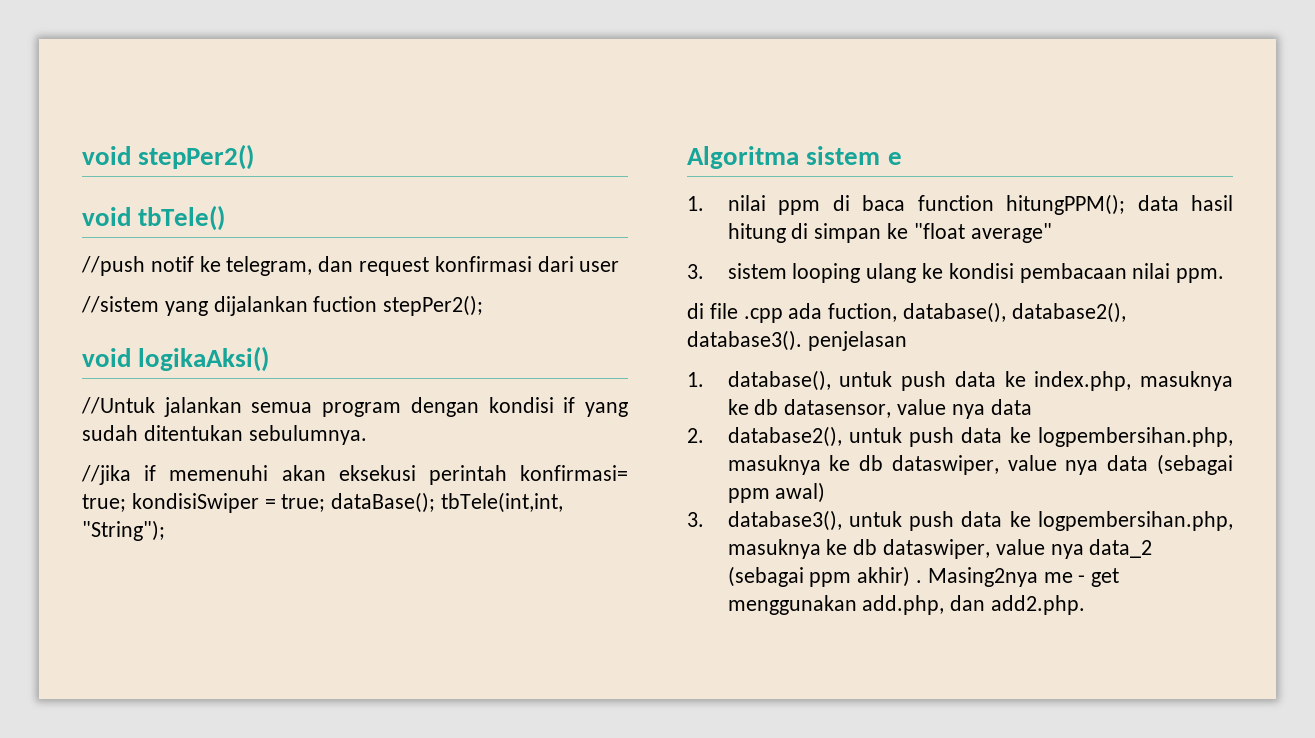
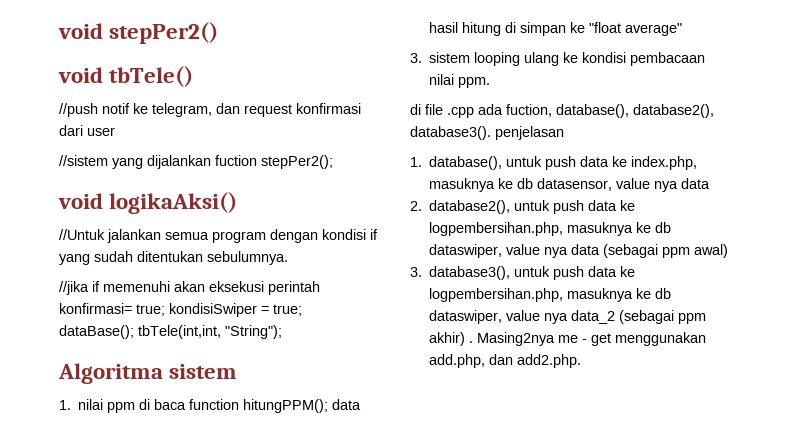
[887,152,902,165] e -> (238, 371) none

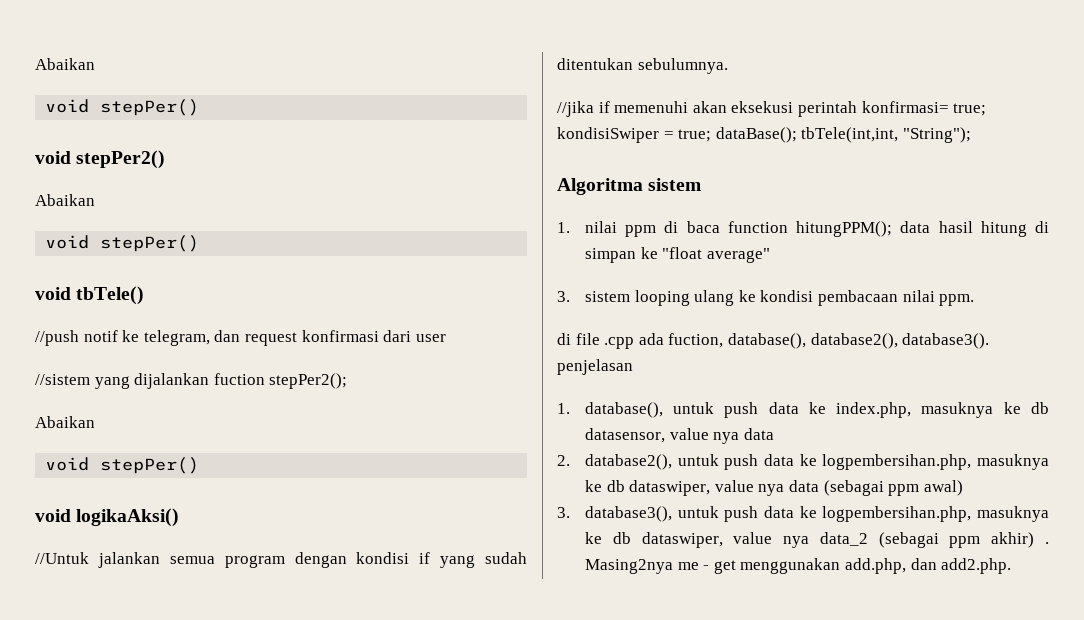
(58, 31) none -> [35,58,95,70] [45,99,200,116] Abaikan // void stepPer() //
(219, 33) none -> [35,194,95,206] [45,235,200,252] // Abaikan // void stepPer()
(333, 162) none -> [35,416,95,428] [45,457,200,474] // Abaikan // void stepPer()

